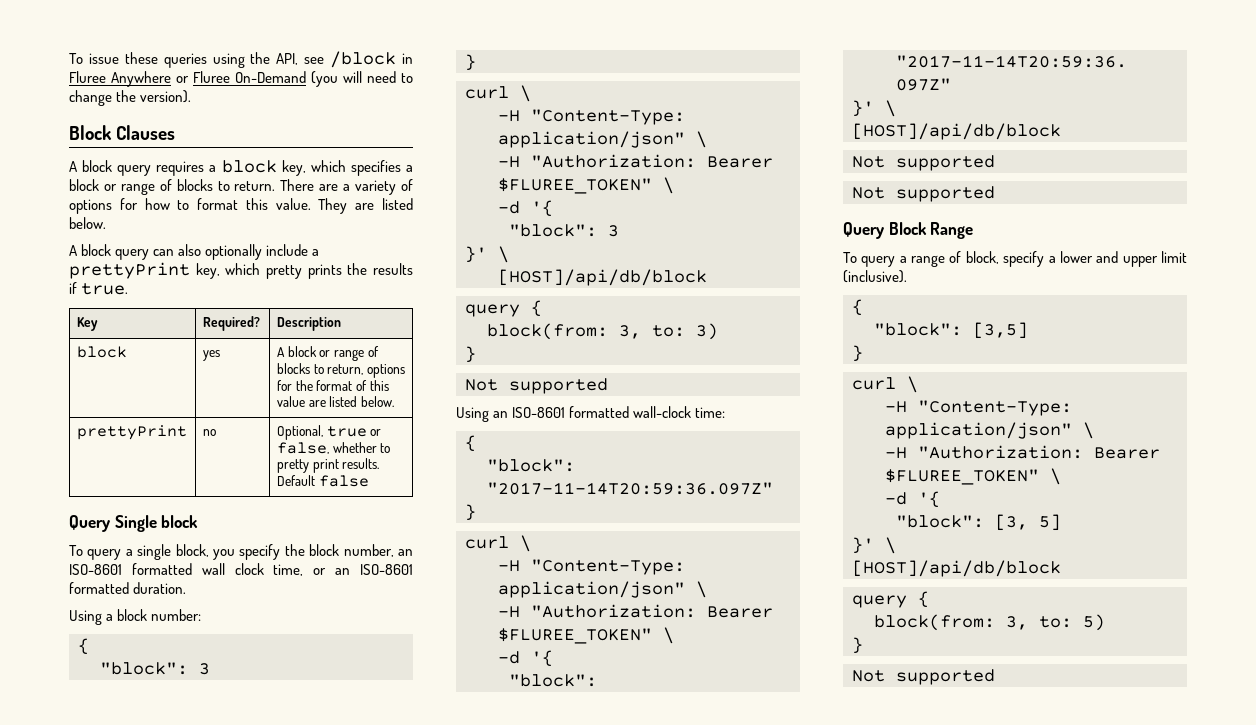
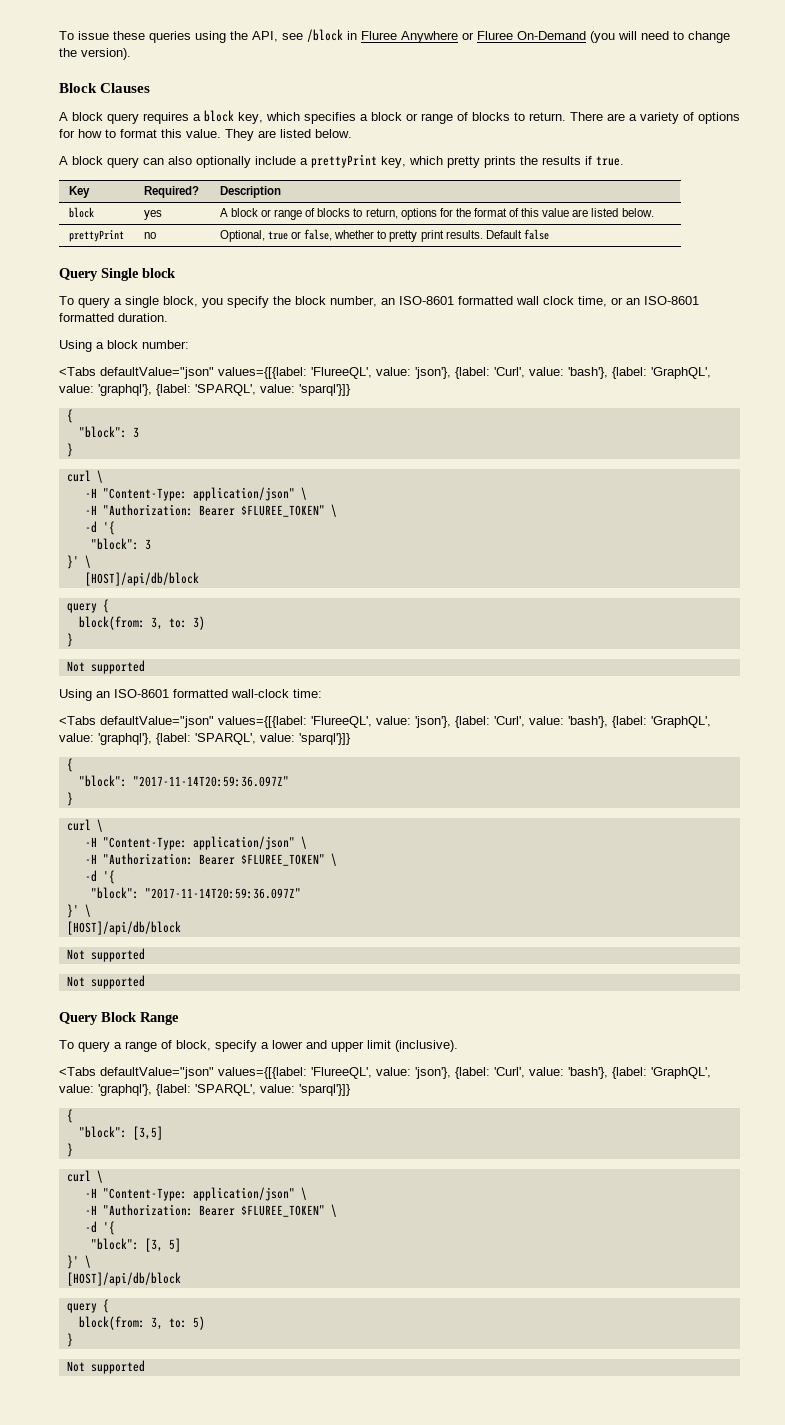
(202, 615) none -> [59,367,711,379] [59,384,351,396] // <Tabs defaultValue="json" values={[{label: 'FlureeQL', value: 'json'}, {label: 'Curl', value: 'bash'}, {label: 'GraphQL', value: 'graphql'}, {label: 'SPARQL', value: 'sparql'}]}
(726, 412) none -> [59,716,711,728] [59,733,351,745] // <Tabs defaultValue="json" values={[{label: 'FlureeQL', value: 'json'}, {label: 'Curl', value: 'bash'}, {label: 'GraphQL', value: 'graphql'}, {label: 'SPARQL', value: 'sparql'}]}
(907, 276) none -> [59,1067,711,1079] [59,1084,351,1096] // <Tabs defaultValue="json" values={[{label: 'FlureeQL', value: 'json'}, {label: 'Curl', value: 'bash'}, {label: 'GraphQL', value: 'graphql'}, {label: 'SPARQL', value: 'sparql'}]}

